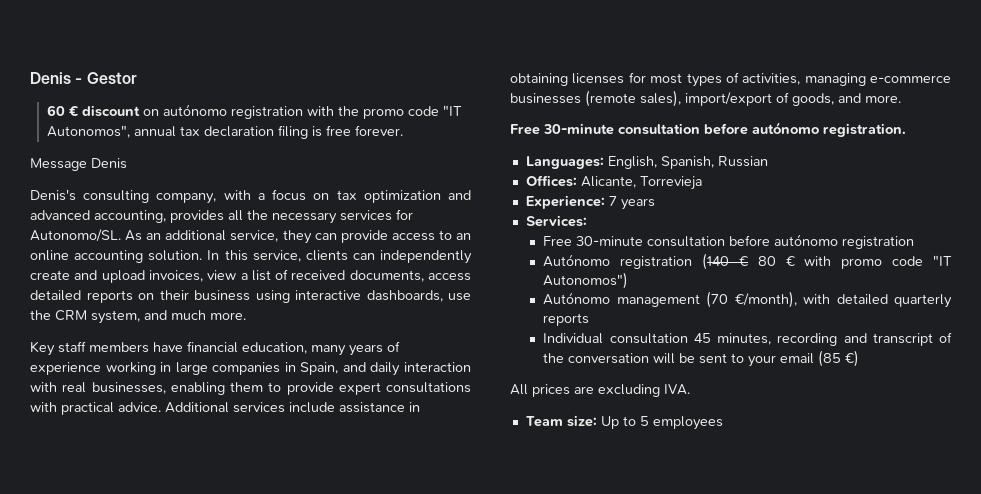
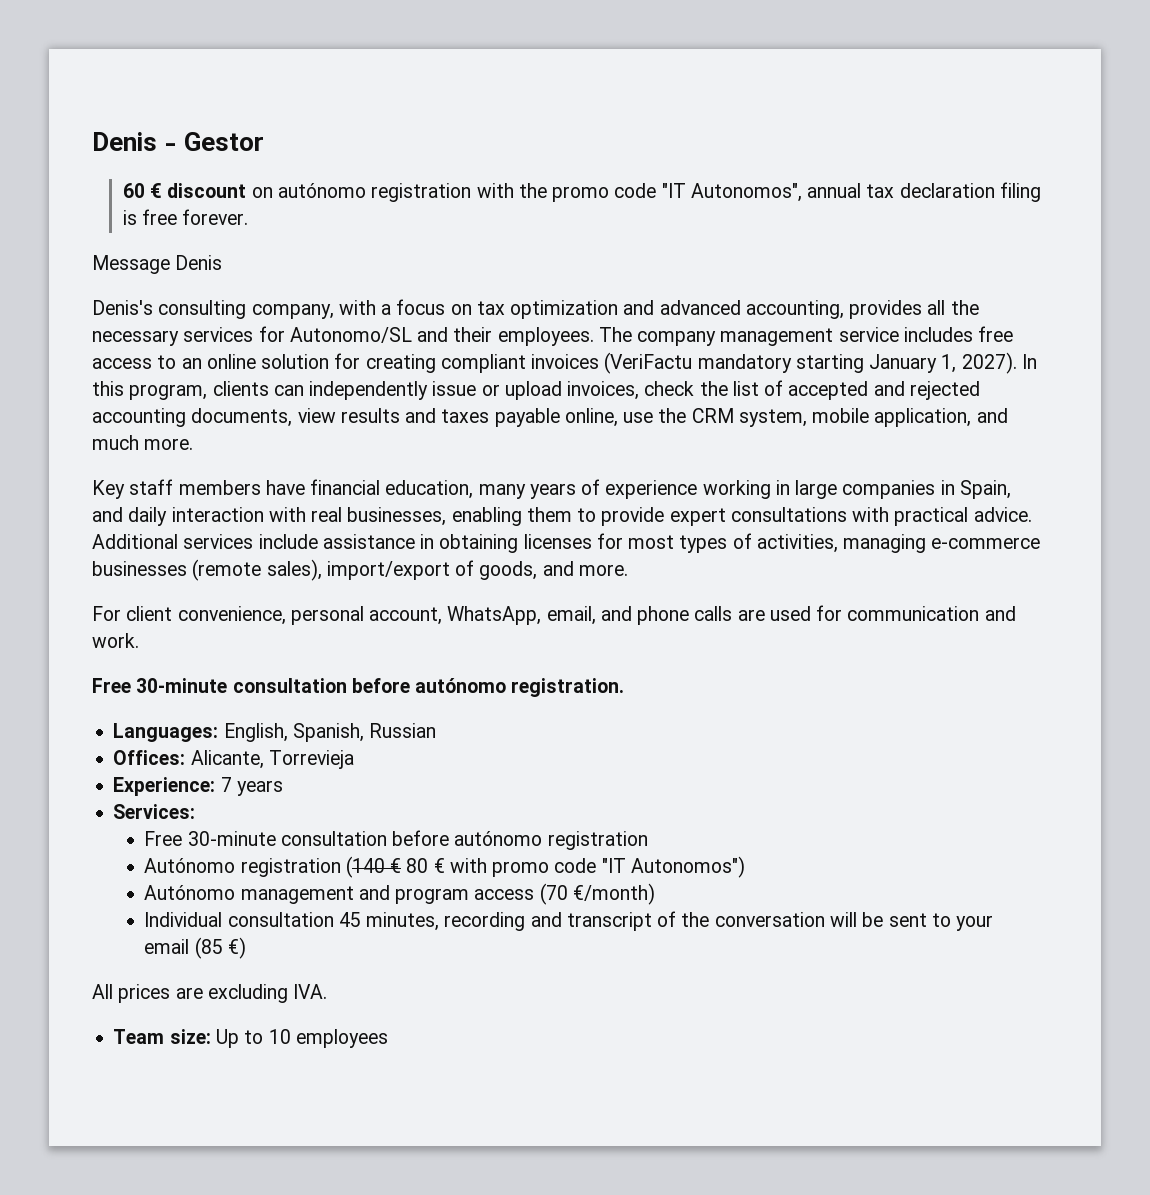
[30,229,472,244] [30,250,203,263] Autonomo/SL. As an additional service, they can provide access to an online accounting solution. -> [289,326,1014,346] [92,352,1017,374] Autonomo/SL and their employees. The company management service includes free access to an online solution for creating compliant invoices (VeriFactu mandatory starting January 1, 2027).
[252,250,301,262] service, -> [129,384,208,400] program,
[30,269,472,283] [30,290,443,303] create and upload invoices, view a list of received documents, access detailed reports on their business using interactive dashboards, -> [432,380,980,400] [92,408,618,427] issue or upload invoices, check the list of accepted and rejected accounting documents, view results and taxes payable online,
(140, 317) none -> [812,408,972,427] mobile application,
(901, 99) none -> [92,605,1016,625] [92,633,139,648] // For client convenience, personal account, WhatsApp, email, and phone calls are used for communication and work.
[706,291,952,308] [543,313,590,326] (70 €/month), with detailed quarterly reports -> [358,883,655,905] and program access (70 €/month)
[639,416,649,426] 5 -> [268,1029,291,1044] 10

